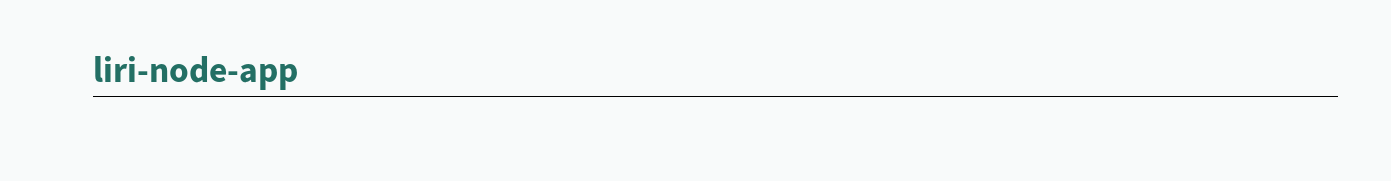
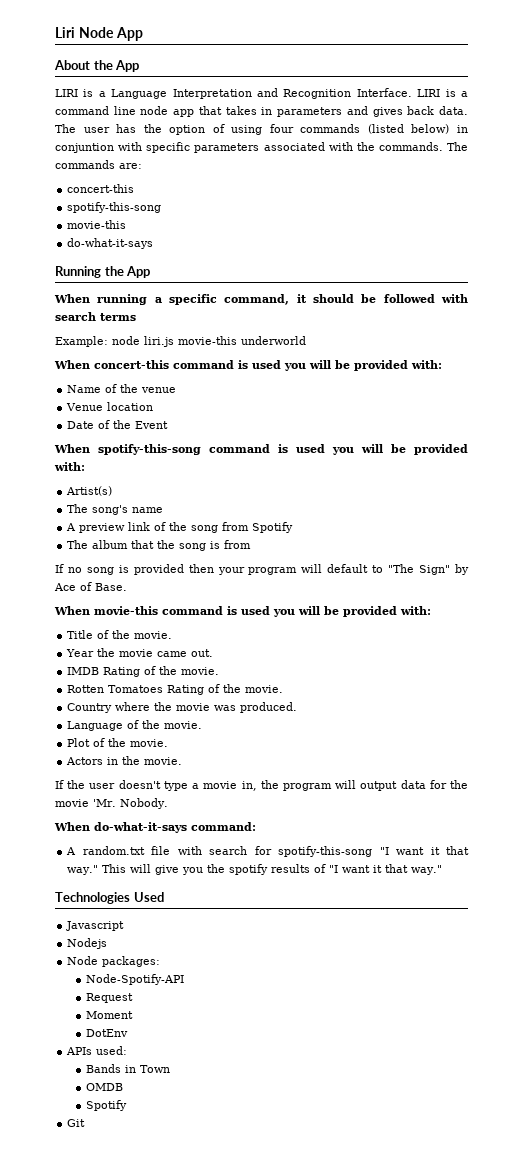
[93,56,298,90] liri-node-app -> [55,27,143,41] [54,60,140,72] [55,88,468,99] [55,106,469,117] [55,124,468,135] [55,142,468,153] [55,160,142,169] [67,184,135,193] [67,202,162,213] [67,220,127,229] [67,238,154,249] [55,266,151,278] [54,294,468,305] [55,312,136,321] [55,336,306,347] [54,360,442,371] [67,384,177,393] [66,402,154,411] [67,420,169,429] [54,444,468,455] [54,462,85,471] [66,486,113,496] [67,504,164,515] [66,522,294,533] [67,540,252,551] [55,564,469,575] [54,582,127,591] [54,606,431,617] [67,630,173,639] [66,648,214,657] [67,666,220,677] [67,684,284,695] [67,702,298,713] [67,720,203,731] [67,738,169,747] [66,756,183,765] [55,780,469,791] [55,798,168,809] [54,822,256,833] [66,846,470,857] [67,864,443,875] [55,892,164,904] [66,921,125,931] [67,938,108,949] [67,956,161,967] [86,974,185,985] [86,993,134,1003] [86,1011,134,1019] [86,1029,129,1037] [66,1046,128,1055] [86,1064,171,1073] [86,1083,124,1091] [86,1100,128,1111] [67,1119,86,1127] Liri Node App // About the App // LIRI is a Language Interpretation and Recognition Interface. LIRI is a command line node app that takes in parameters and gives back data. The user has the option of using four commands (listed below) in conjuntion with specific parameters associated with the commands. The commands are: // concert-this // spotify-this-song // movie-this // do-what-it-says // Running the App // When running a specific command, it should be followed with search terms // Example: node liri.js movie-this underworld // When concert-this command is used you will be provided with: // Name of the venue // Venue location // Date of the Event // When spotify-this-song command is used you will be provided with: // Artist(s) // The song's name // A preview link of the song from Spotify // The album that the song is from // If no song is provided then your program will default to "The Sign" by Ace of Base. // When movie-this command is used you will be provided with: // Title of the movie. // Year the movie came out. // IMDB Rating of the movie. // Rotten Tomatoes Rating of the movie. // Country where the movie was produced. // Language of the movie. // Plot of the movie. // Actors in the movie. // If the user doesn't type a movie in, the program will output data for the movie 'Mr. Nobody. // When do-what-it-says command: // A random.txt file with search for spotify-this-song "I want it that way." This will give you the spotify results of "I want it that way." // Technologies Used // Javascript // Nodejs // Node packages: // Node-Spotify-API // Request // Moment // DotEnv // APIs used: // Bands in Town // OMDB // Spotify // Git

